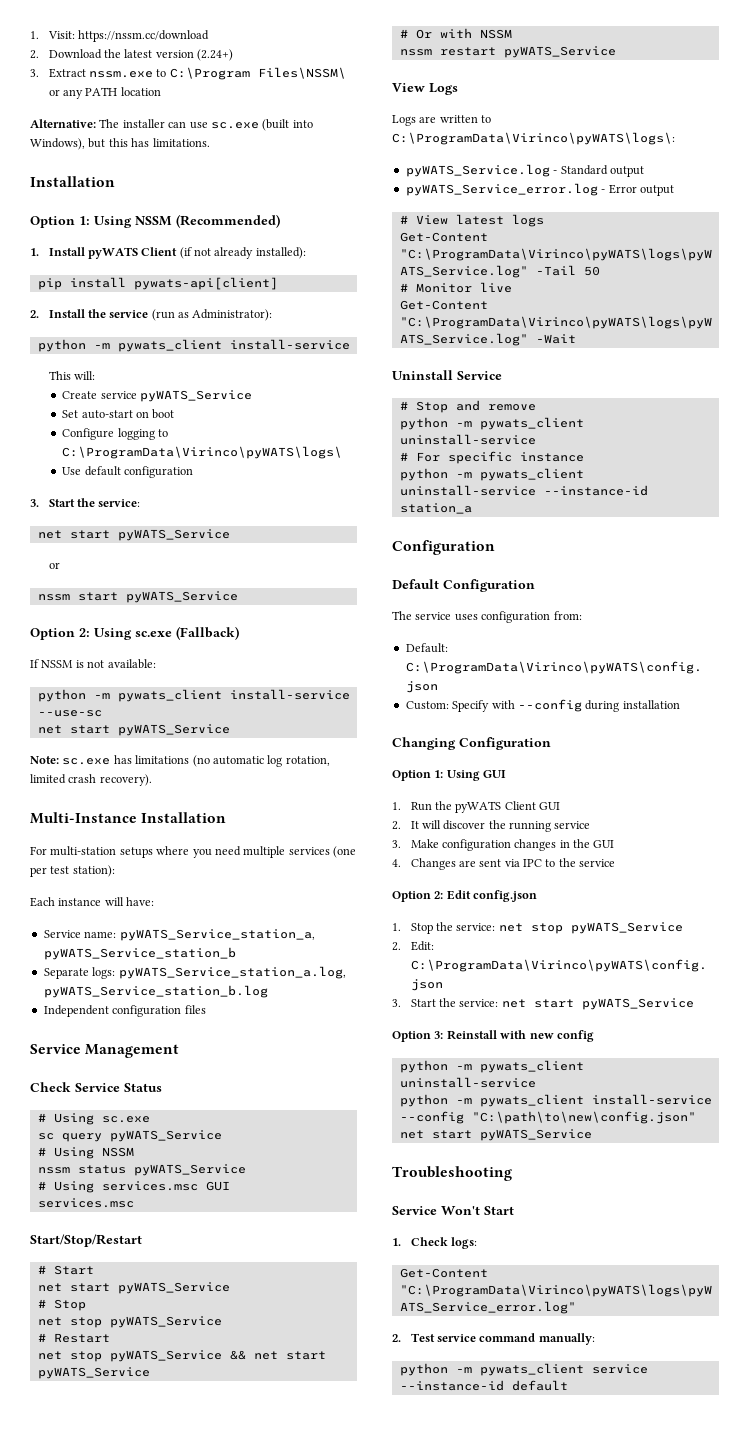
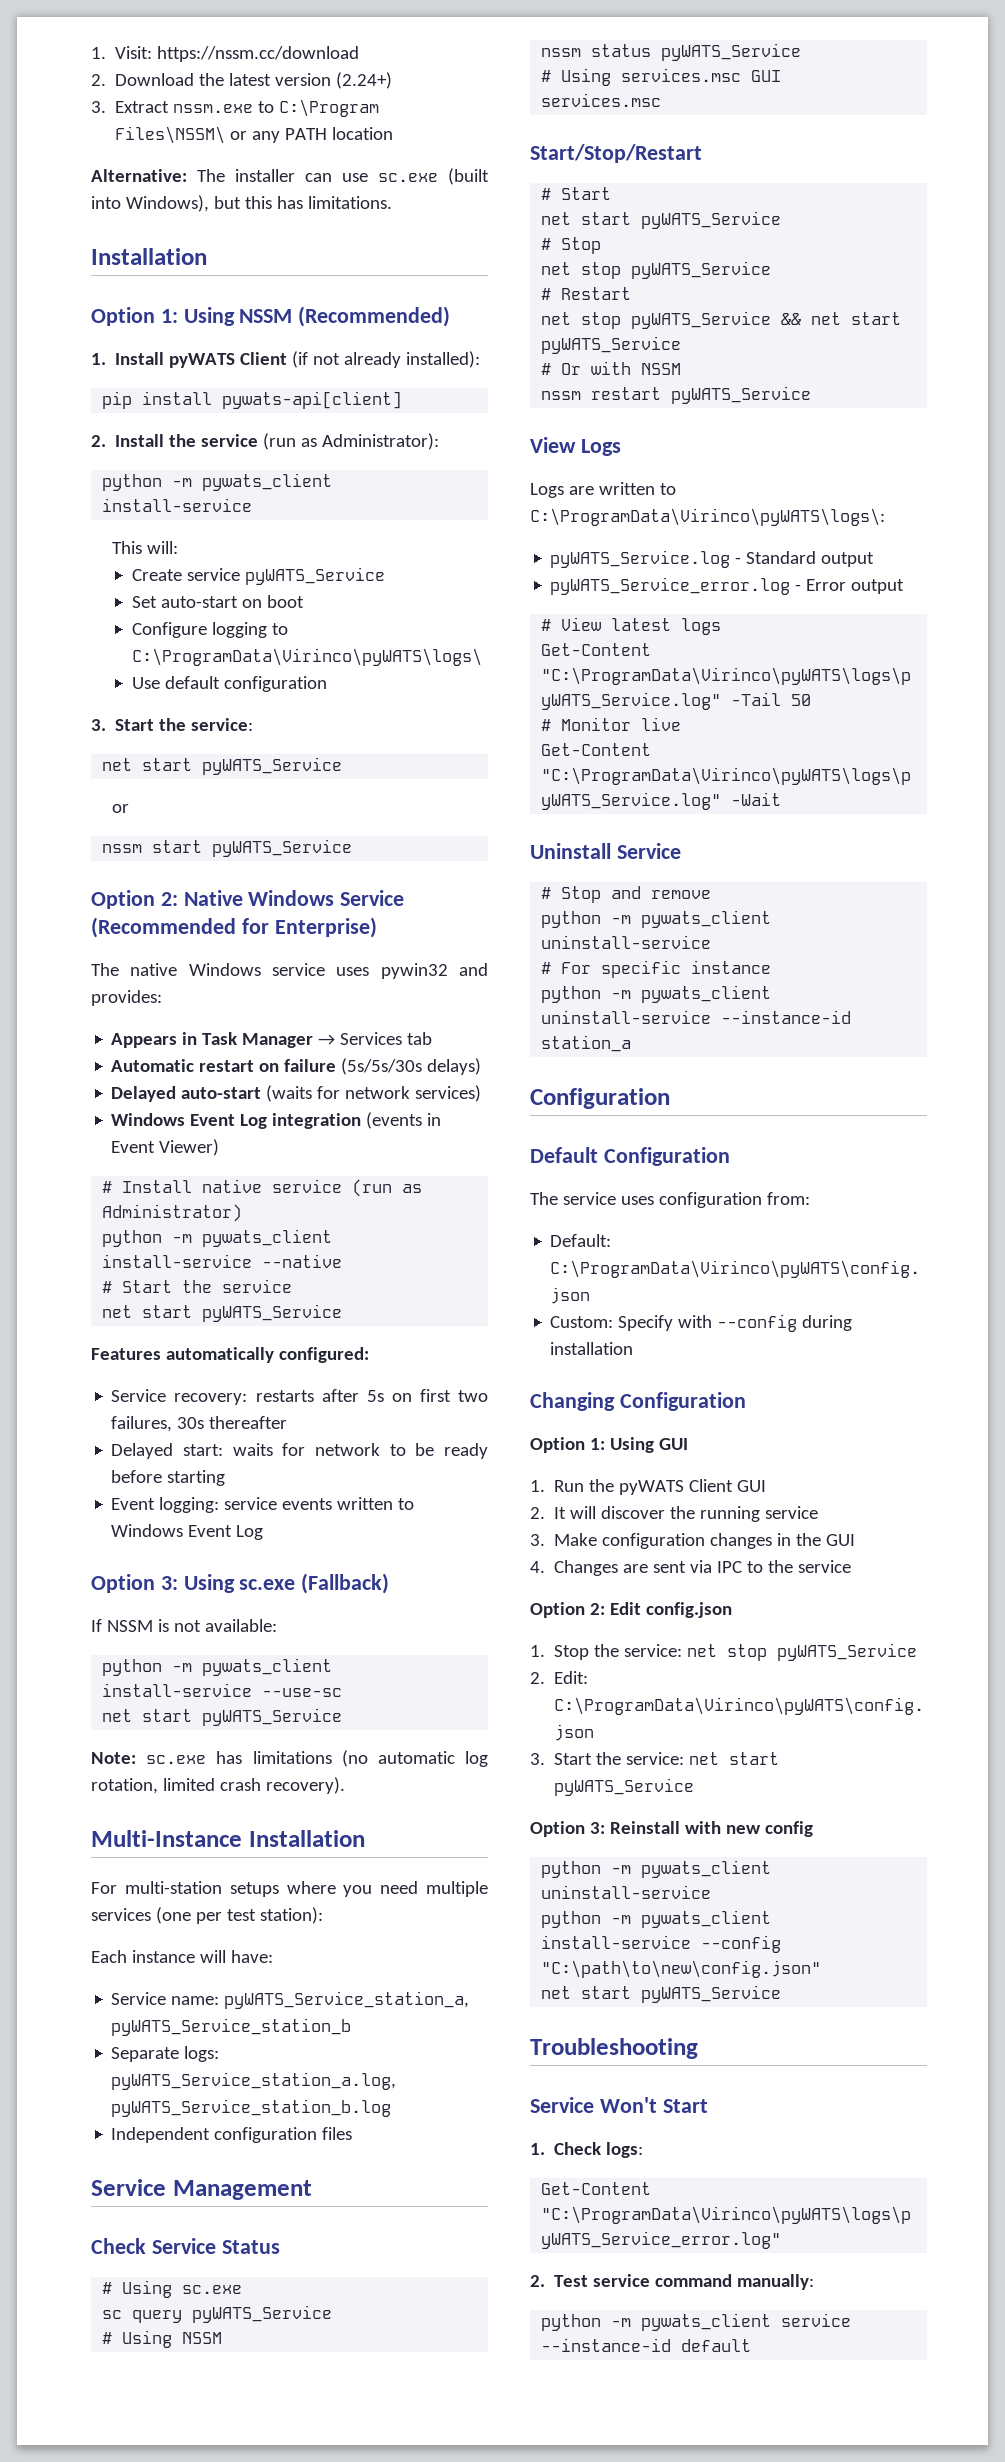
(90, 632) none -> [183,890,405,906] [91,917,377,938] [91,963,488,979] [91,990,162,1006] [111,1032,433,1048] [111,1058,482,1075] [111,1085,482,1102] [111,1112,442,1129] [111,1139,220,1156] [102,1179,423,1197] [102,1204,243,1222] [102,1229,333,1247] [102,1254,343,1268] [102,1279,293,1293] [102,1304,343,1322] [91,1347,369,1363] [111,1389,489,1405] [111,1416,288,1432] [111,1443,488,1459] [111,1470,226,1486] [111,1497,415,1513] [111,1524,264,1540] [91,1574,178,1593] Native Windows Service (Recommended for Enterprise) // The native Windows service uses pywin32 and provides: // Appears in Task Manager → Services tab // Automatic restart on failure (5s/5s/30s delays) // Delayed auto-start (waits for network services) // Windows Event Log integration (events in Event Viewer) // # Install native service (run as Administrator) // python -m pywats_client install-service --native // # Start the service // net start pyWATS_Service // Features automatically configured: // Service recovery: restarts after 5s on first two failures, 30s thereafter // Delayed start: waits for network to be ready before starting // Event logging: service events written to Windows Event Log // Option 3:

